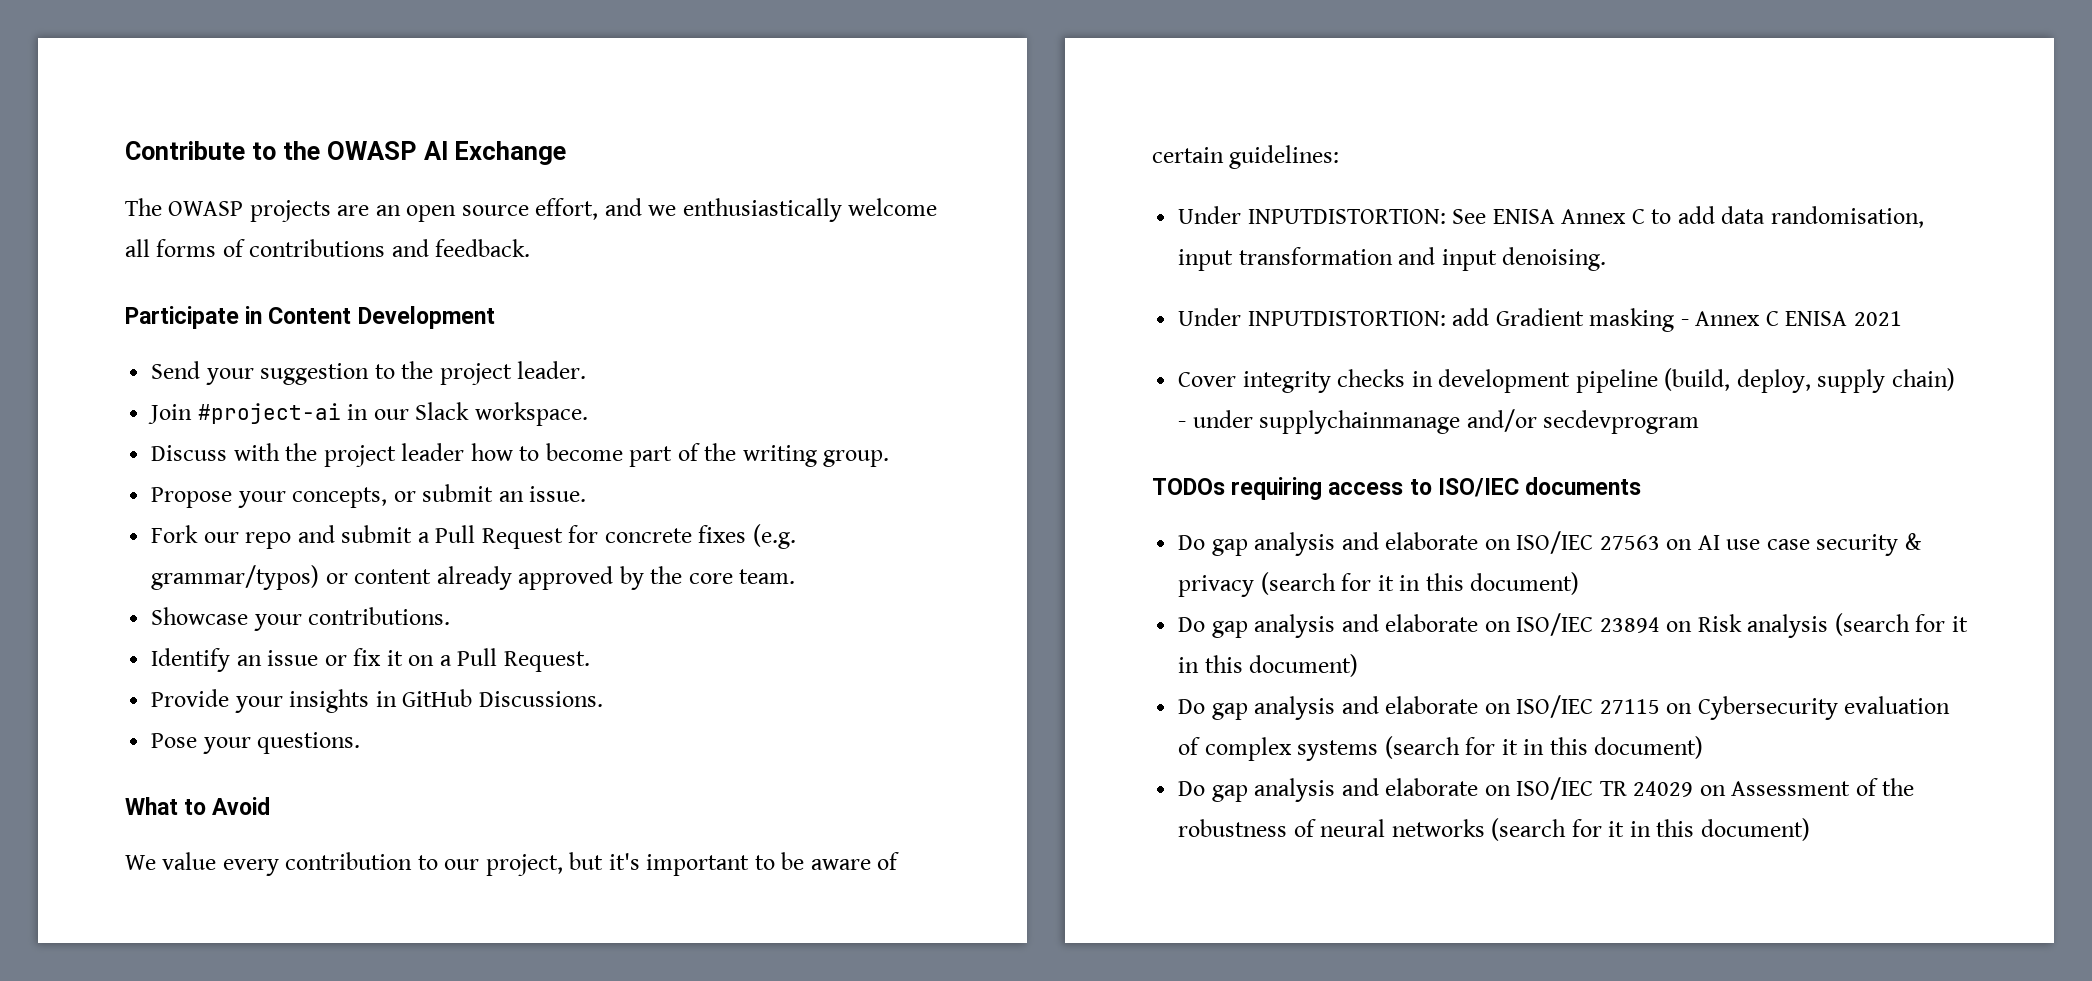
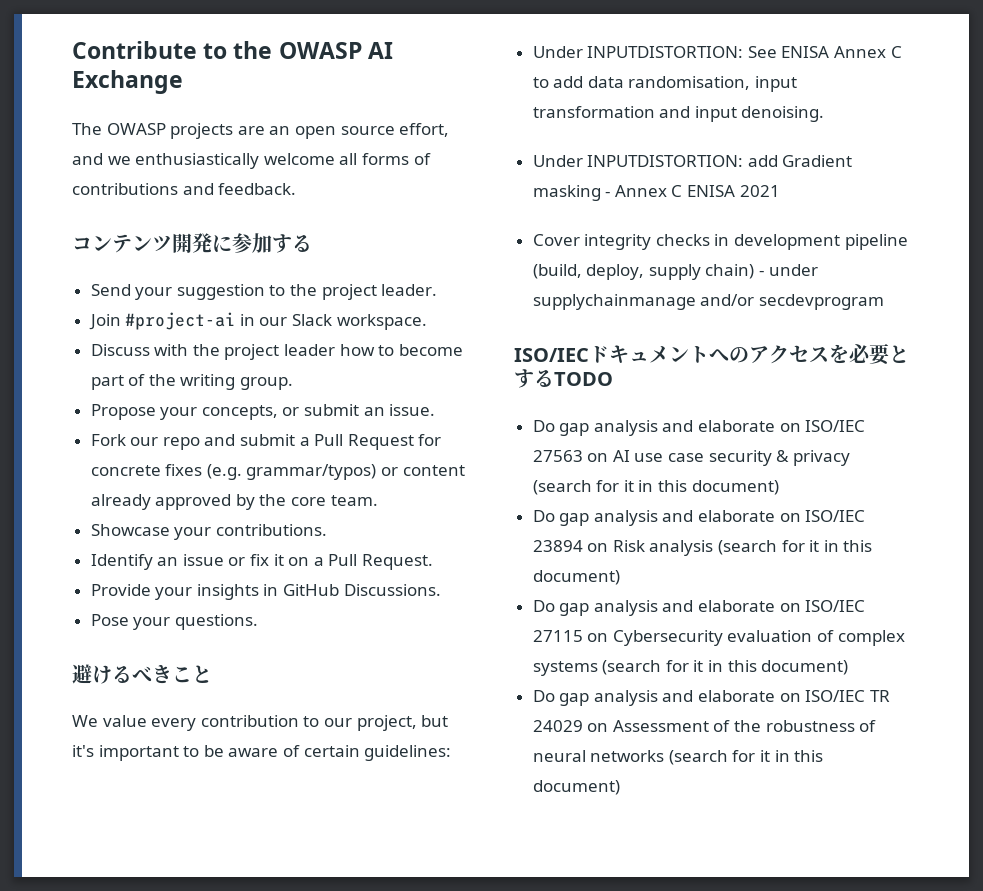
[125,306,495,329] Participate in Content Development -> [72,233,312,253] コンテンツ開発に参加する
[125,797,271,815] What to Avoid -> [72,664,212,684] 避けるべきこと
[1152,477,1642,500] TODOs requiring access to ISO/IEC documents -> [514,344,909,365] [514,369,613,388] ISO/IECドキュメントへのアクセスを必要とするTODO

